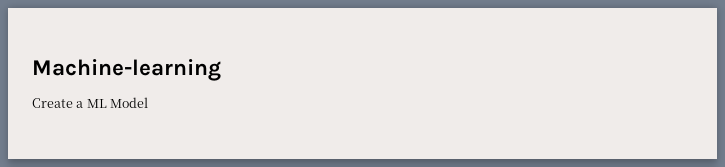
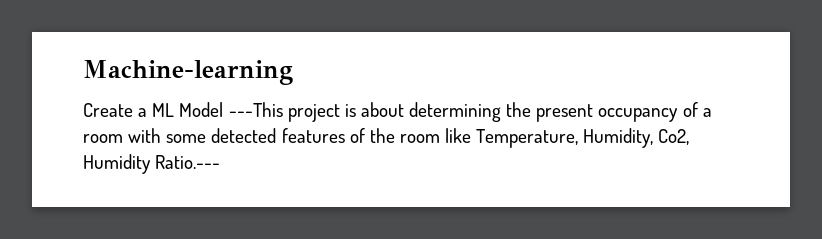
(149, 102) none -> [228,102,712,122] [83,128,690,148] [83,154,221,174] ---This project is about determining the present occupancy of a room with some detected features of the room like Temperature, Humidity, Co2, Humidity Ratio.---

